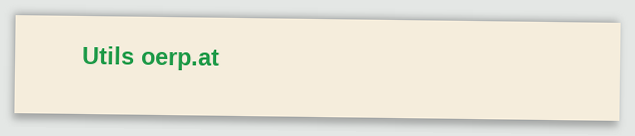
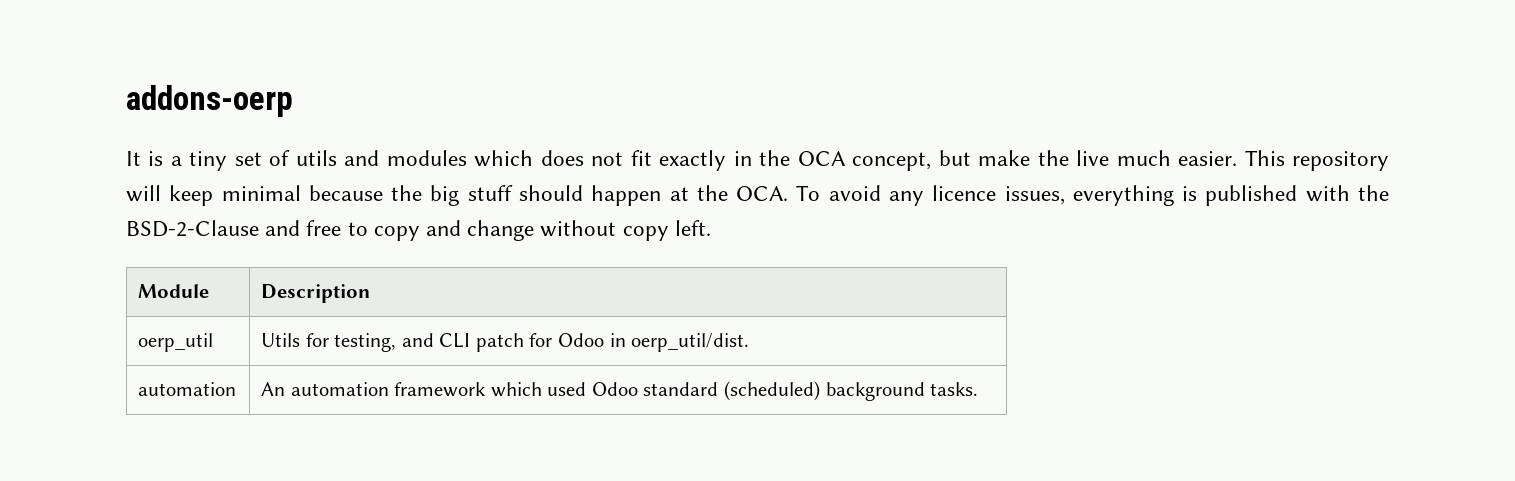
[82,45,220,71] Utils oerp.at -> [126,85,293,117] [126,150,1390,171] [126,185,1389,206] [126,220,711,241] [138,284,210,298] [261,284,371,303] [138,333,214,352] [261,333,750,352] [138,382,237,396] [261,381,979,401] addons-oerp // It is a tiny set of utils and modules which does not fit exactly in the OCA concept, but make the live much easier. This repository will keep minimal because the big stuff should happen at the OCA. To avoid any licence issues, everything is published with the BSD-2-Clause and free to copy and change without copy left. // Module | Description // oerp_util | Utils for testing, and CLI patch for Odoo in oerp_util/dist. // automation | An automation framework which used Odoo standard (scheduled) background tasks.

